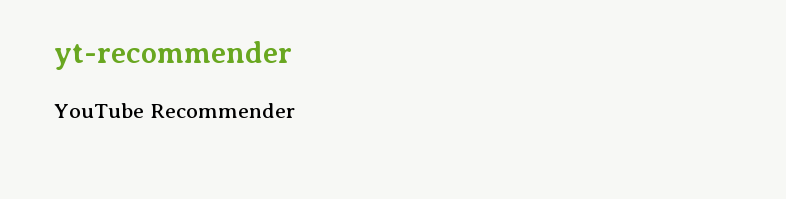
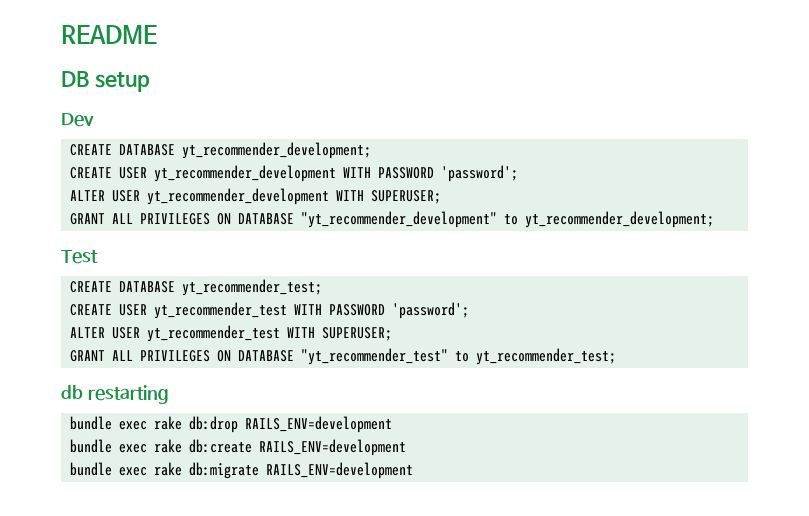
[54,41,292,70] [54,103,295,118] yt-recommender // YouTube Recommender -> [61,25,157,44] [61,71,150,92] [61,113,94,127] [70,142,371,159] [70,165,518,182] [70,188,441,205] [70,211,714,228] [61,250,98,264] [70,279,322,296] [70,302,469,319] [70,325,392,342] [70,348,616,365] [61,385,169,404] [70,416,392,433] [70,439,406,456] [70,462,413,479] README // DB setup // Dev // CREATE DATABASE yt_recommender_development; // CREATE USER yt_recommender_development WITH PASSWORD 'password'; // ALTER USER yt_recommender_development WITH SUPERUSER; // GRANT ALL PRIVILEGES ON DATABASE "yt_recommender_development" to yt_recommender_development; // Test // CREATE DATABASE yt_recommender_test; // CREATE USER yt_recommender_test WITH PASSWORD 'password'; // ALTER USER yt_recommender_test WITH SUPERUSER; // GRANT ALL PRIVILEGES ON DATABASE "yt_recommender_test" to yt_recommender_test; // db restarting // bundle exec rake db:drop RAILS_ENV=development // bundle exec rake db:create RAILS_ENV=development // bundle exec rake db:migrate RAILS_ENV=development

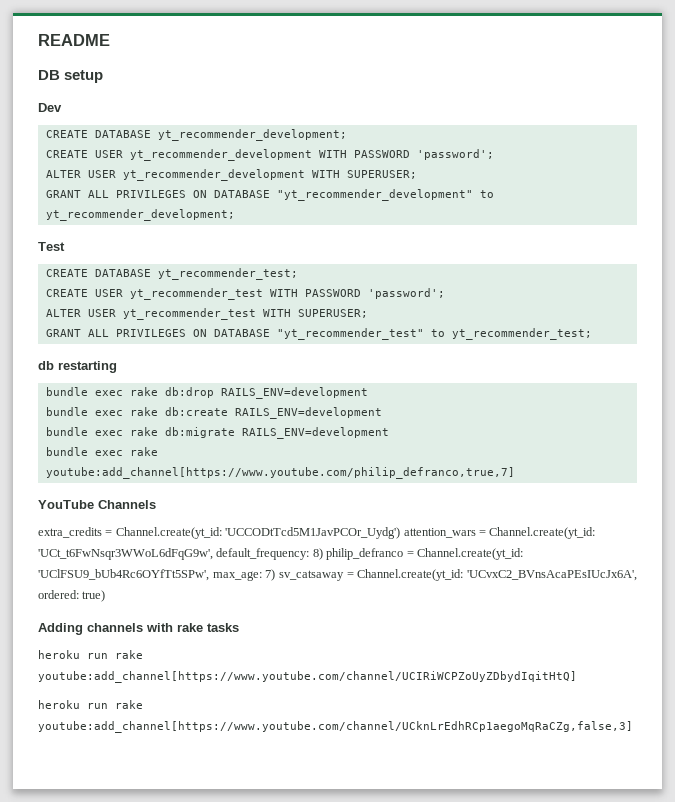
(413, 470) none -> [45,447,158,456] [45,467,515,479] [38,500,156,509] [38,527,596,539] [38,548,523,560] [38,569,637,581] [38,590,106,602] [38,623,239,635] [38,650,143,659] [38,671,577,683] [38,700,143,709] [38,721,633,733] // bundle exec rake youtube:add_channel[https://www.youtube.com/philip_defranco,true,7] // YouTube Channels // extra_credits = Channel.create(yt_id: 'UCCODtTcd5M1JavPCOr_Uydg') attention_wars = Channel.create(yt_id: 'UCt_t6FwNsqr3WWoL6dFqG9w', default_frequency: 8) philip_defranco = Channel.create(yt_id: 'UClFSU9_bUb4Rc6OYfTt5SPw', max_age: 7) sv_catsaway = Channel.create(yt_id: 'UCvxC2_BVnsAcaPEsIUcJx6A', ordered: true) // Adding channels with rake tasks // heroku run rake youtube:add_channel[https://www.youtube.com/channel/UCIRiWCPZoUyZDbydIqitHtQ] // heroku run rake youtube:add_channel[https://www.youtube.com/channel/UCknLrEdhRCp1aegoMqRaCZg,false,3]

